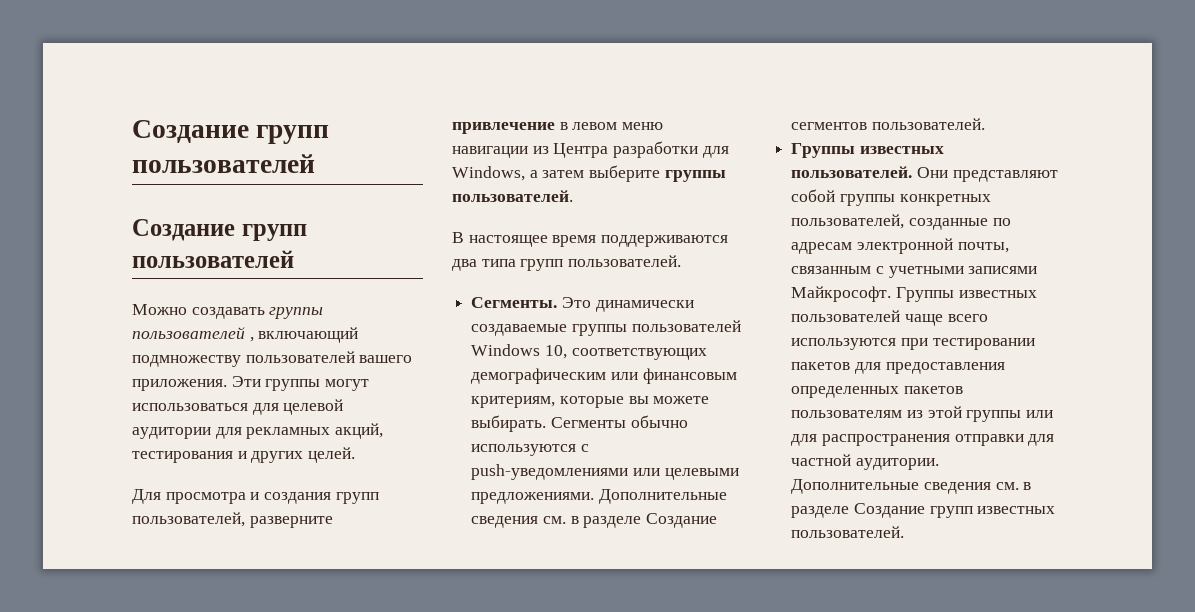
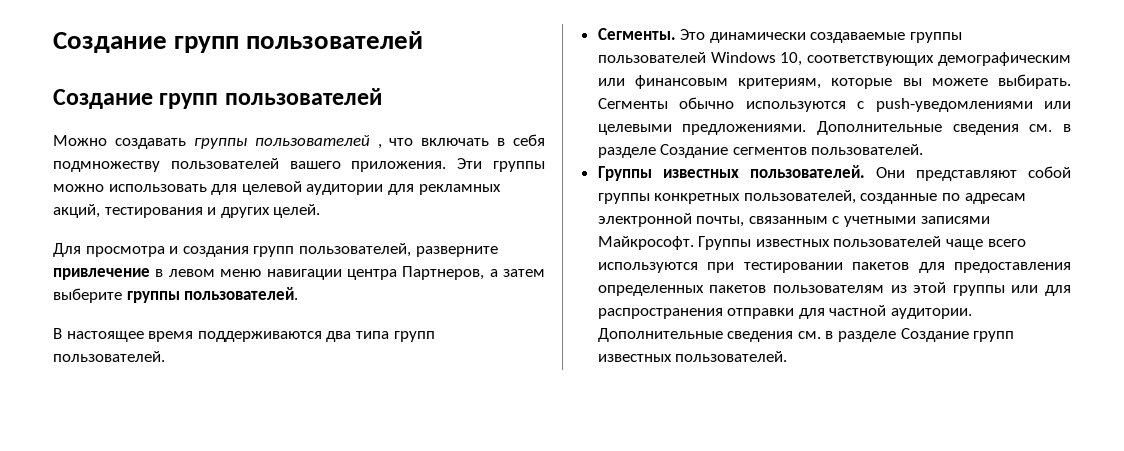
[258,327,359,343] включающий -> [389,134,545,146] что включать в себя
[325,379,370,391] [132,403,248,411] могут использоваться -> [53,184,207,192] можно использовать
[532,141,729,158] [452,166,525,181] из Центра разработки для Windows, -> [346,266,485,280] центра Партнеров,

